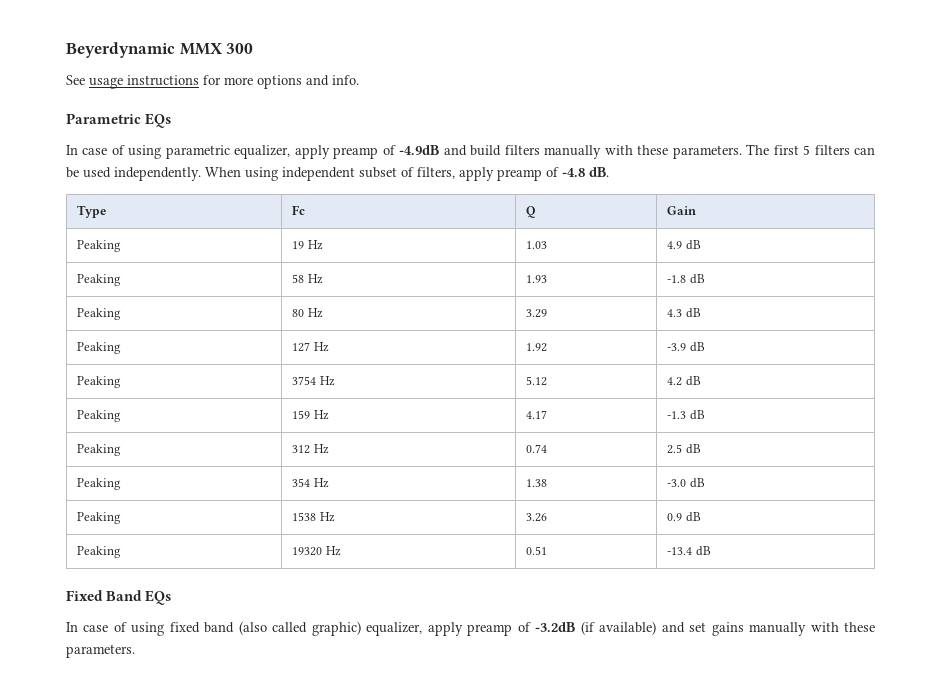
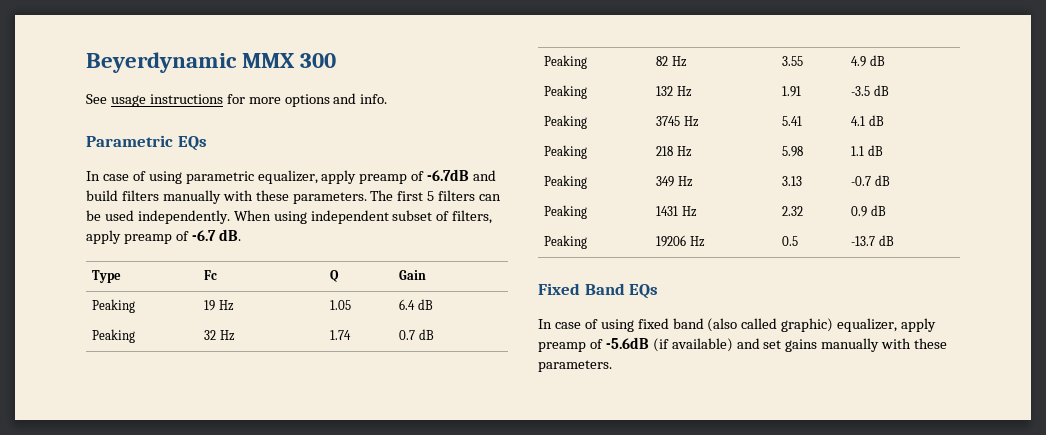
[399,145,440,155] -4.9dB -> [427,169,470,181] -6.7dB
[562,168,585,177] -4.8 -> [191,230,216,241] -6.7
[526,241,548,249] 1.03 -> [330,300,352,310] [399,299,433,310] [92,329,136,343] [204,330,235,341] [330,330,352,340] [399,329,434,340] [544,55,588,69] [656,56,687,67] [782,56,804,66] 1.05 | 6.4 dB // Peaking | 32 Hz | 1.74 | 0.7 dB // Peaking | 82 Hz | 3.55
[292,274,323,284] [526,275,548,283] [667,274,705,284] [77,308,122,320] [292,308,323,318] [526,309,548,318] [667,308,701,318] [77,342,122,354] [292,342,329,352] [526,343,548,352] [667,342,705,352] [77,376,122,388] [292,376,335,386] [526,376,548,386] [667,376,701,386] [77,410,122,422] [292,410,329,420] [526,410,548,419] [667,410,705,420] [77,444,122,456] [292,444,329,454] [526,444,548,453] [667,444,701,454] [77,478,122,490] [292,478,329,488] [526,479,548,487] [667,478,705,488] [77,512,122,524] [292,512,335,522] [526,513,548,522] 58 Hz | 1.93 | -1.8 dB // Peaking | 80 Hz | 3.29 | 4.3 dB // Peaking | 127 Hz | 1.92 | -3.9 dB // Peaking | 3754 Hz | 5.12 | 4.2 dB // Peaking | 159 Hz | 4.17 | -1.3 dB // Peaking | 312 Hz | 0.74 | 2.5 dB // Peaking | 354 Hz | 1.38 | -3.0 dB // Peaking | 1538 Hz | 3.26 -> [656,86,692,97] [782,86,802,97] [851,85,889,96] [544,115,588,129] [656,116,699,127] [782,116,803,126] [851,115,884,126] [544,145,588,159] [656,146,692,157] [782,146,804,157] [851,145,883,156] [544,175,588,189] [656,176,693,187] [782,176,803,186] [851,175,890,186] [544,205,588,219] [656,206,697,217] [782,206,804,216] 132 Hz | 1.91 | -3.5 dB // Peaking | 3745 Hz | 5.41 | 4.1 dB // Peaking | 218 Hz | 5.98 | 1.1 dB // Peaking | 349 Hz | 3.13 | -0.7 dB // Peaking | 1431 Hz | 2.32
[292,546,341,556] [526,546,548,555] [667,547,693,555] 19320 Hz | 0.51 | -13.4 -> [656,235,705,247] [782,236,799,246] [851,236,876,246] 19206 Hz | 0.5 | -13.7
[535,622,576,632] -3.2dB -> [605,337,649,349] -5.6dB

